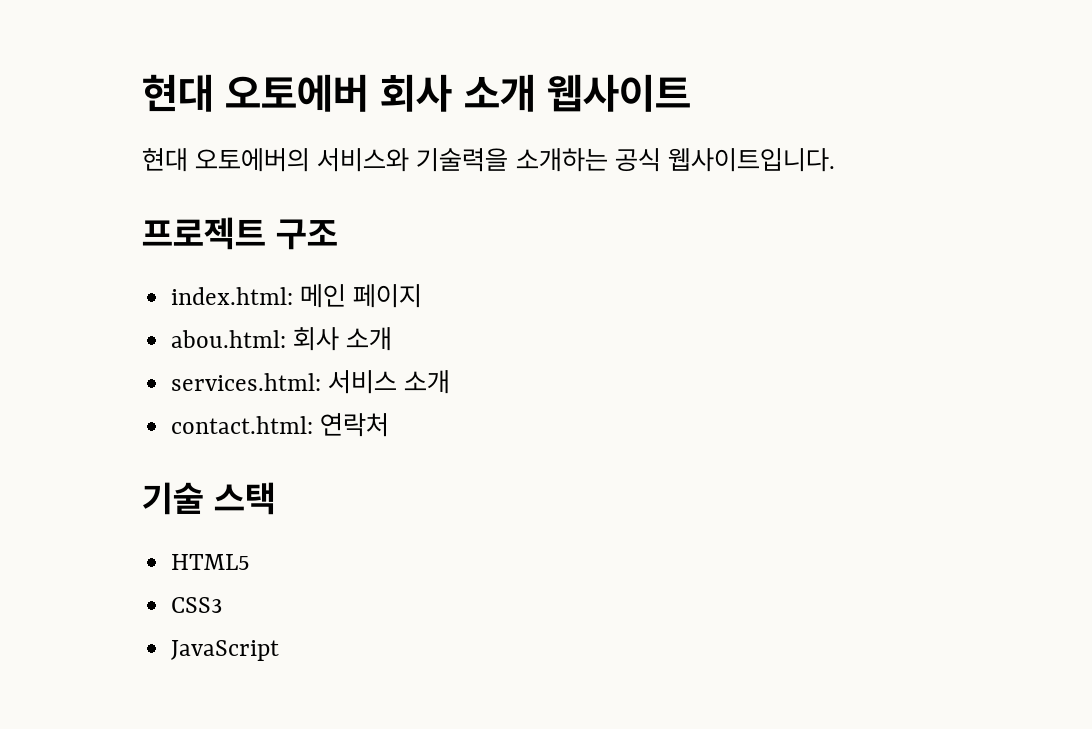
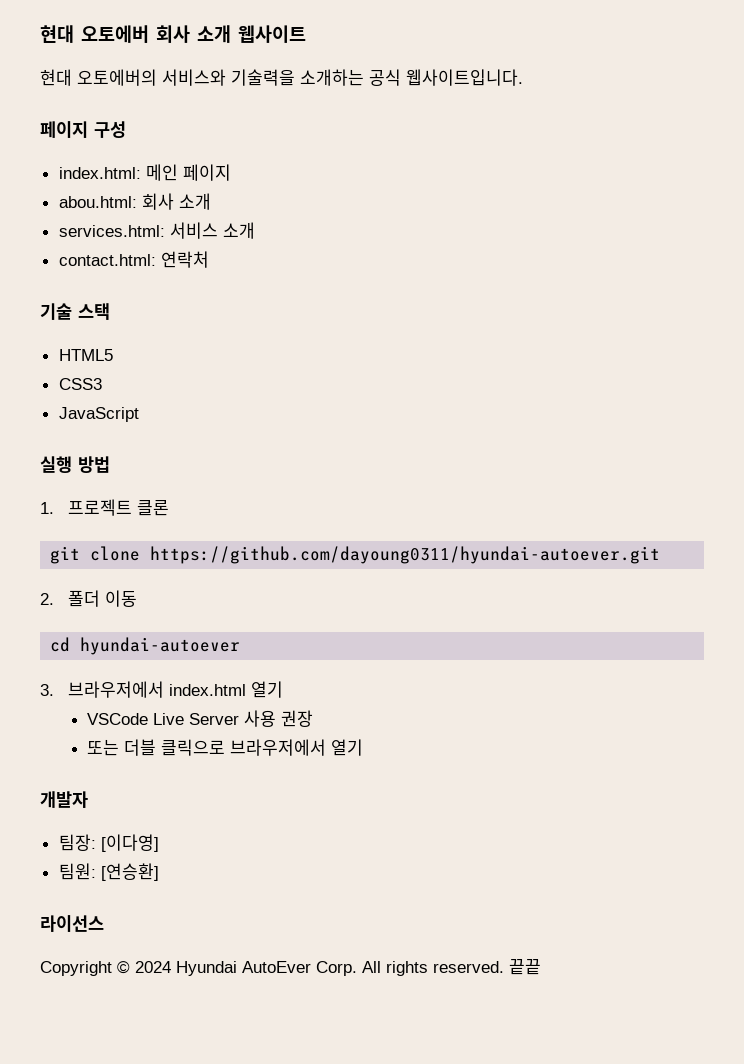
[142,217,338,250] 프로젝트 구조 -> [40,121,126,138] 페이지 구성
(280, 650) none -> [40,456,110,473] [40,499,170,516] [50,546,661,564] [40,590,138,607] [50,637,241,655] [40,681,284,698] [87,710,314,727] [87,739,364,756] [40,791,88,808] [58,834,159,852] [58,863,159,881] [40,915,104,932] [40,959,541,976] // 실행 방법 // 1. 프로젝트 클론 // git clone https://github.com/dayoung0311/hyundai-autoever.git // 2. 폴더 이동 // cd hyundai-autoever // 3. 브라우저에서 index.html 열기 // VSCode Live Server 사용 권장 // 또는 더블 클릭으로 브라우저에서 열기 // 개발자 // 팀장: [이다영] // 팀원: [연승환] // 라이선스 // Copyright © 2024 Hyundai AutoEver Corp. All rights reserved. 끝끝

